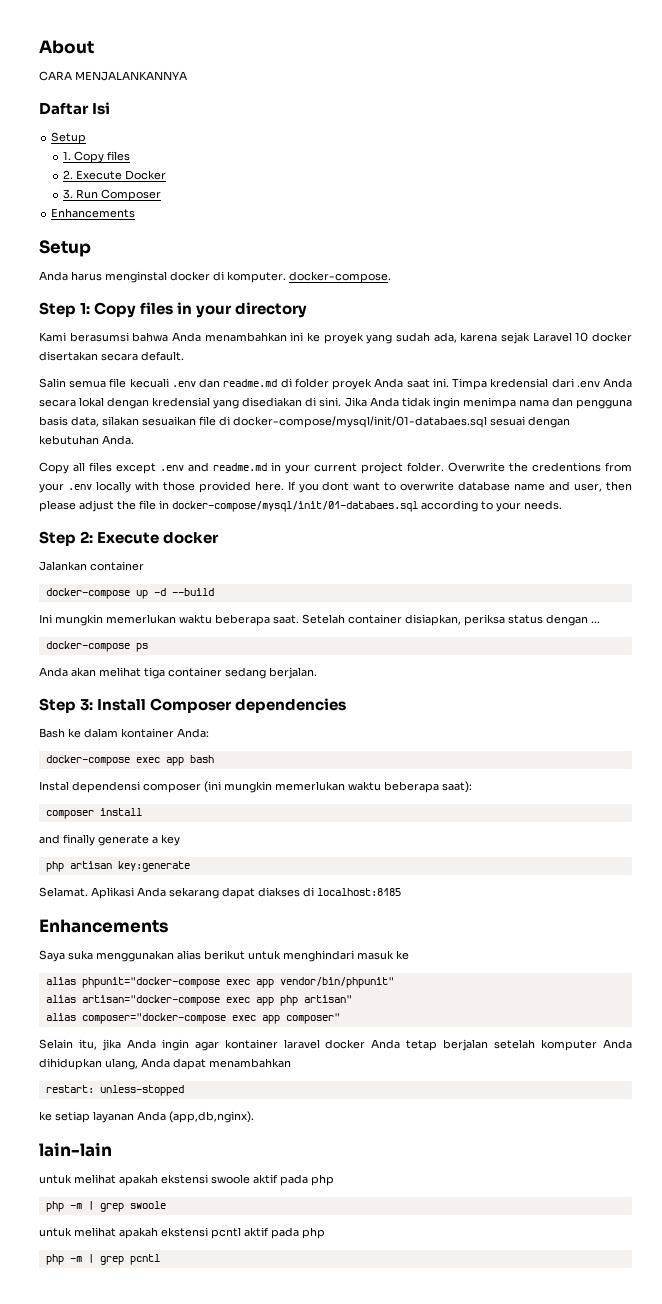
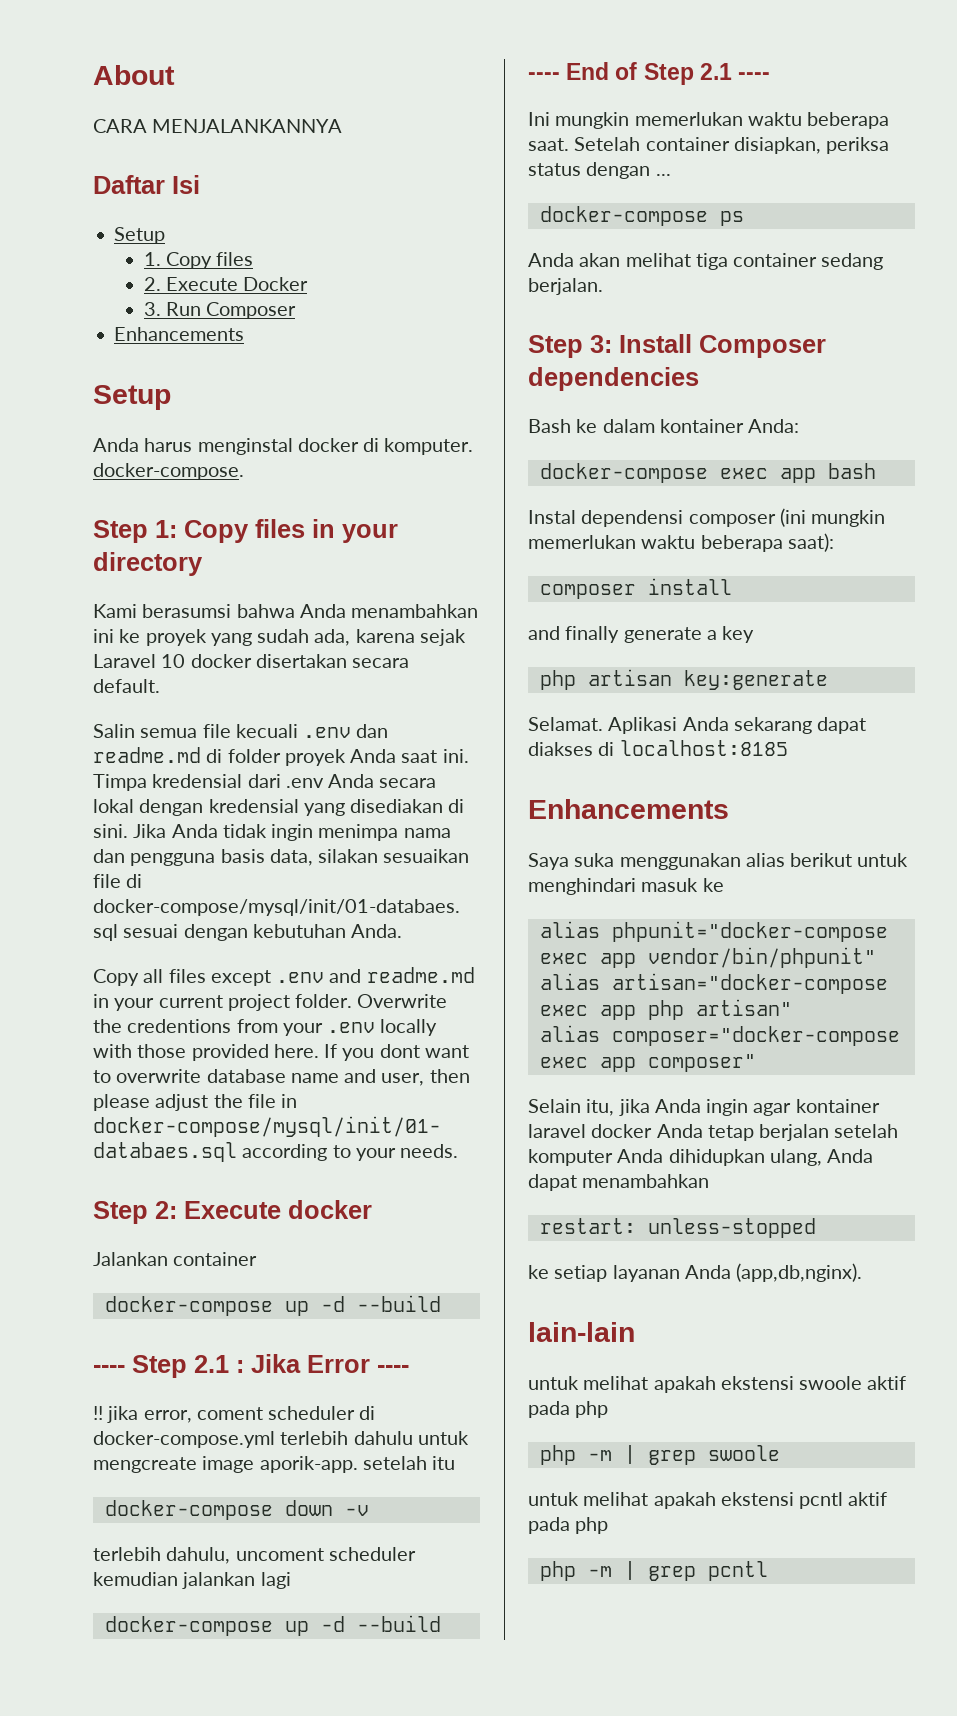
(214, 592) none -> [93,1354,409,1378] [93,1406,376,1423] [93,1431,469,1448] [93,1456,456,1473] [104,1500,369,1520] [93,1547,416,1564] [93,1572,291,1589] [104,1615,441,1636] [528,62,771,85] // ---- Step 2.1 : Jika Error ---- // !! jika error, coment scheduler di docker-compose.yml terlebih dahulu untuk mengcreate image aporik-app. setelah itu // docker-compose down -v // terlebih dahulu, uncoment scheduler kemudian jalankan lagi // docker-compose up -d --build // ---- End of Step 2.1 ----

